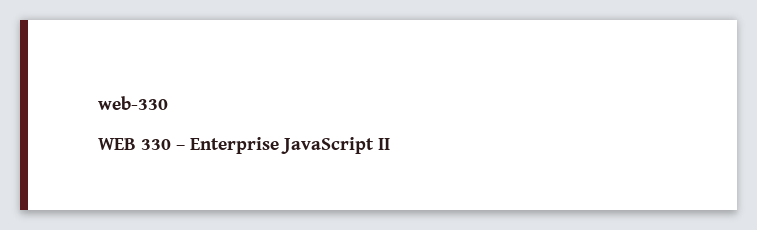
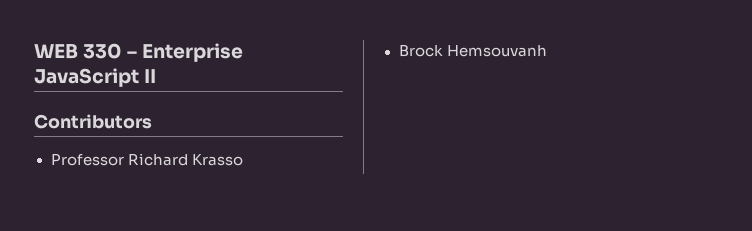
[98,96,168,110] web-330 // -> (34, 51) none
(390, 144) none -> [34,114,152,129] [50,153,243,166] [398,45,547,57] // Contributors // Professor Richard Krasso // Brock Hemsouvanh

